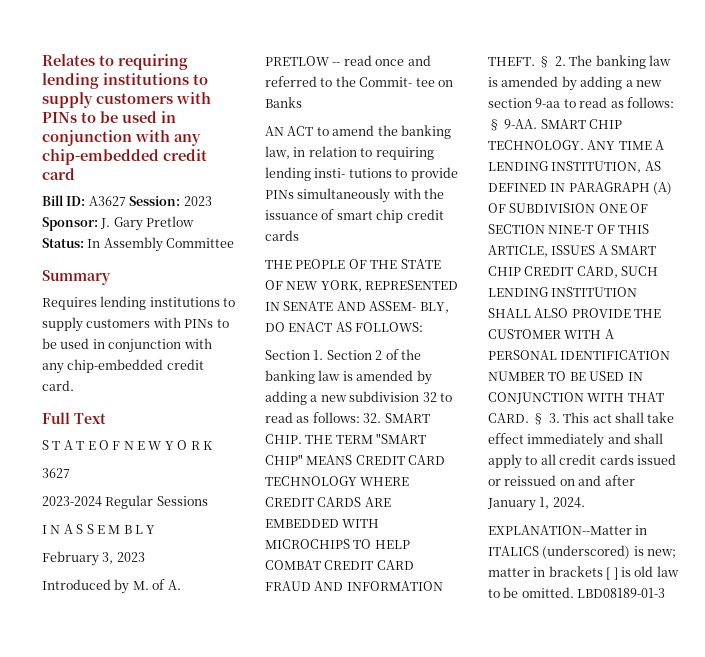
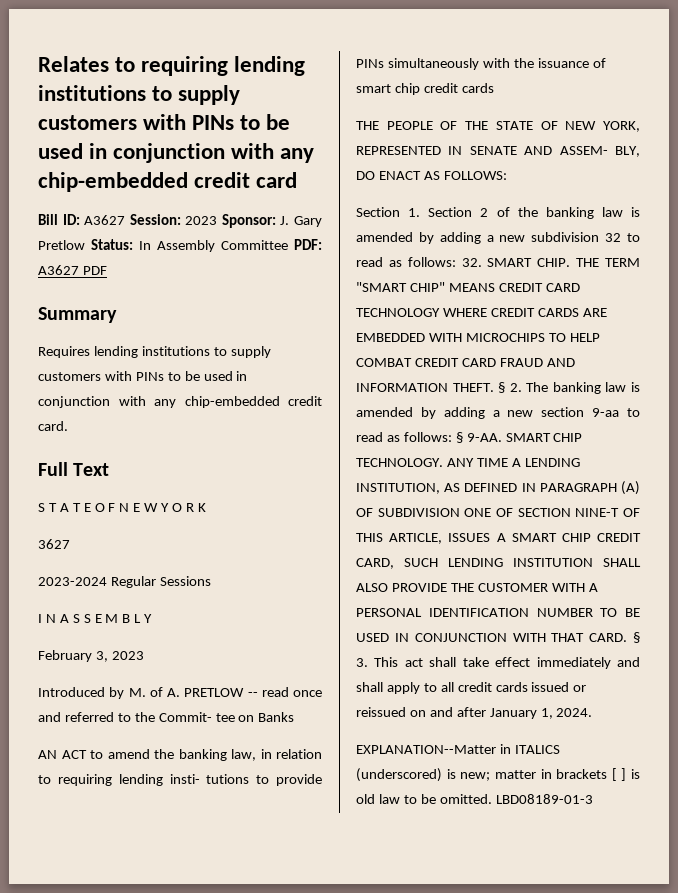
(235, 243) none -> [294,239,322,250] [38,265,107,275] PDF: A3627 PDF

